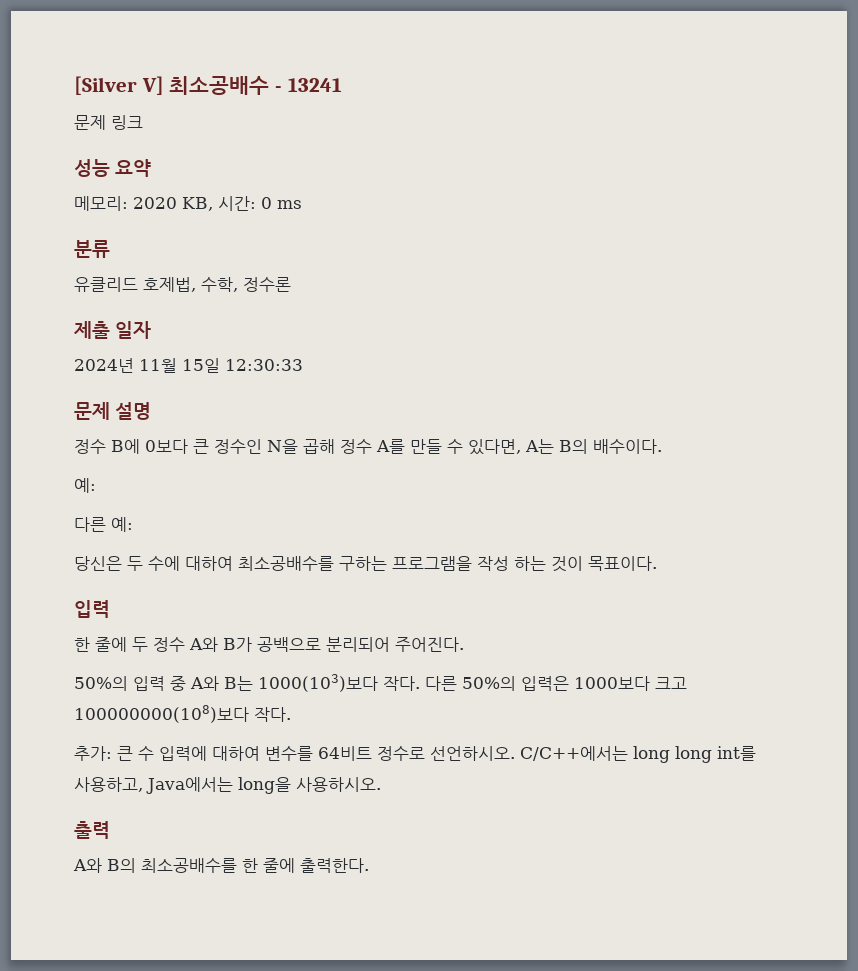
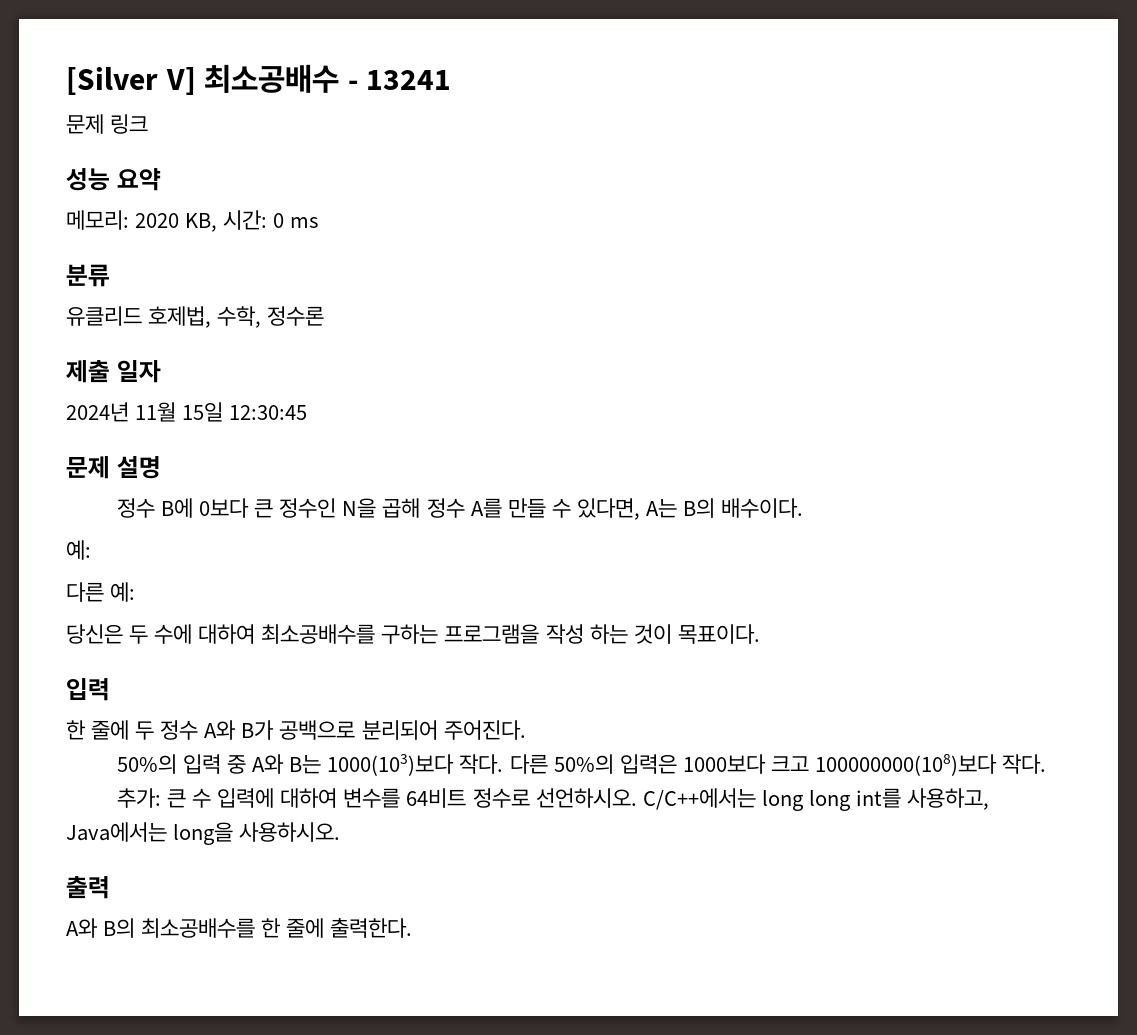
[225,359,303,371] 12:30:33 -> [229,405,308,420] 12:30:45

